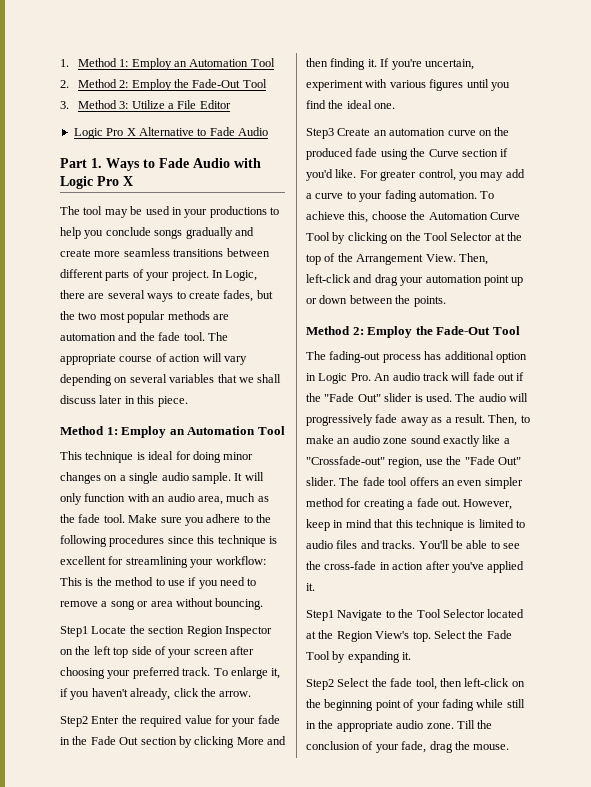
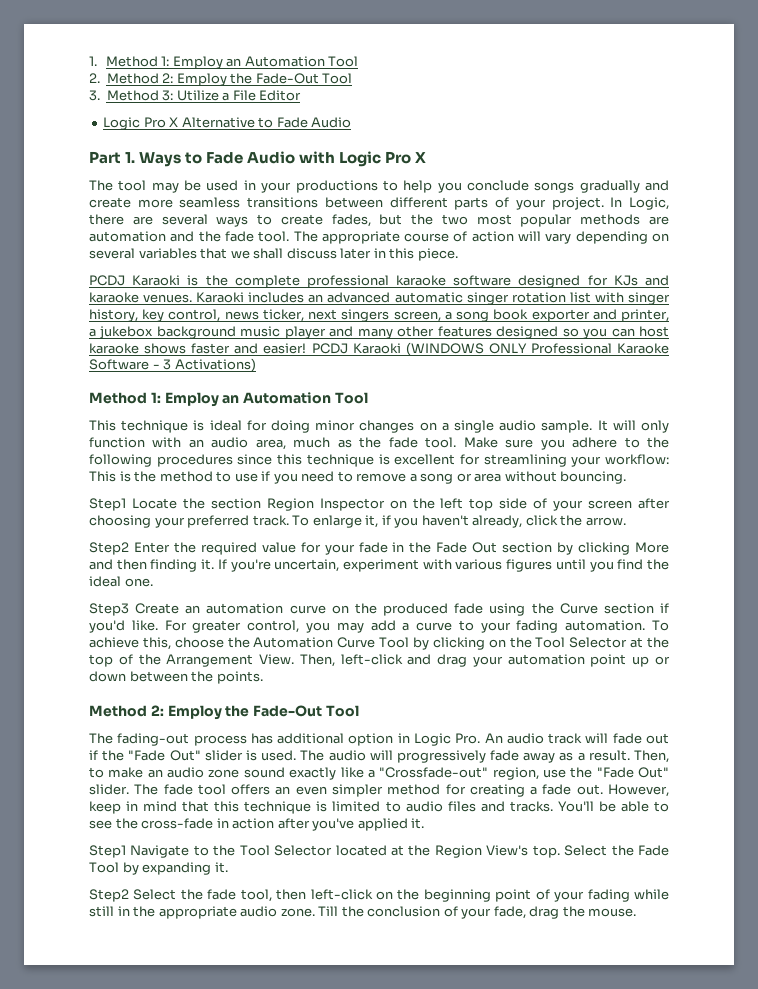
(188, 401) none -> [89,275,669,288] [89,292,670,305] [89,309,669,322] [89,326,669,339] [89,342,670,356] [89,358,256,372] // PCDJ Karaoki is the complete professional karaoke software designed for KJs and karaoke venues. Karaoki includes an advanced automatic singer rotation list with singer history, key control, news ticker, next singers screen, a song book exporter and printer, a jukebox background music player and many other features designed so you can host karaoke shows faster and easier! PCDJ Karaoki (WINDOWS ONLY Professional Karaoke Software - 3 Activations)

